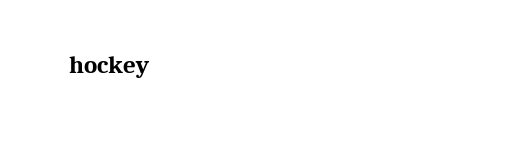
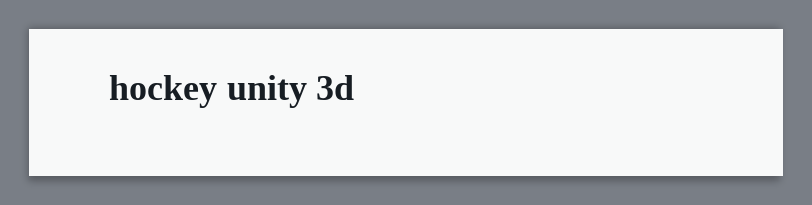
(150, 67) none -> [226,75,355,108] unity 3d

